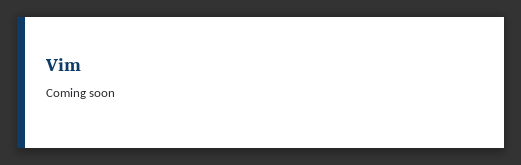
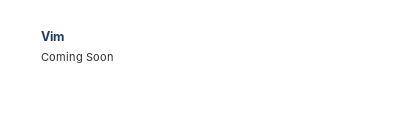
[89,91,116,97] soon -> [86,53,114,61] Soon

